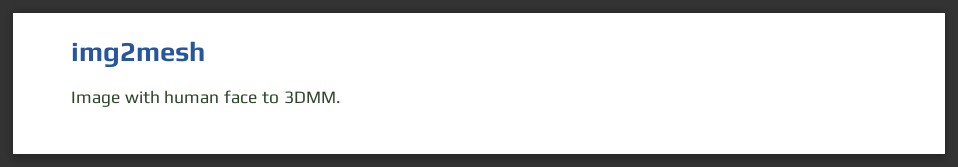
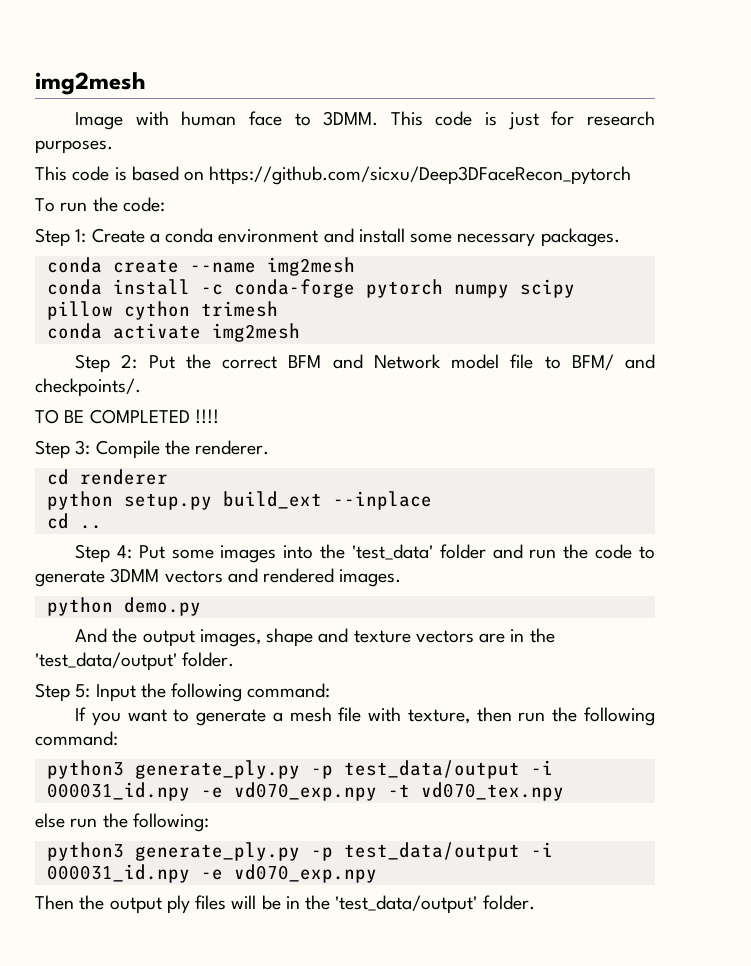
(340, 97) none -> [390,111,655,130] [35,140,113,154] [35,166,632,185] [35,197,165,212] [35,228,620,247] [46,257,355,276] [46,279,575,298] [46,301,278,320] [46,323,300,342] [75,354,655,373] [35,378,141,397] [35,409,219,424] [35,440,270,459] [46,469,168,485] [46,491,432,510] [46,513,102,529] [75,544,655,563] [35,568,402,587] [46,597,201,616] [75,628,555,647] [35,652,235,671] [35,683,331,702] [75,707,655,726] [35,731,118,746] [46,760,553,779] [46,782,564,801] [35,813,209,832] [46,842,553,861] [46,864,377,883] [35,895,535,914] This code is just for research purposes. // This code is based on https://github.com/sicxu/Deep3DFaceRecon_pytorch // To run the code: // Step 1: Create a conda environment and install some necessary packages. // conda create --name img2mesh // conda install -c conda-forge pytorch numpy scipy pillow cython trimesh // conda activate img2mesh // Step 2: Put the correct BFM and Network model file to BFM/ and checkpoints/. // TO BE COMPLETED !!!! // Step 3: Compile the renderer. // cd renderer // python setup.py build_ext --inplace // cd .. // Step 4: Put some images into the 'test_data' folder and run the code to generate 3DMM vectors and rendered images. // python demo.py // And the output images, shape and texture vectors are in the 'test_data/output' folder. // Step 5: Input the following command: // If you want to generate a mesh file with texture, then run the following command: // python3 generate_ply.py -p test_data/output -i 000031_id.npy -e vd070_exp.npy -t vd070_tex.npy // else run the following: // python3 generate_ply.py -p test_data/output -i 000031_id.npy -e vd070_exp.npy // Then the output ply files will be in the 'test_data/output' folder.

